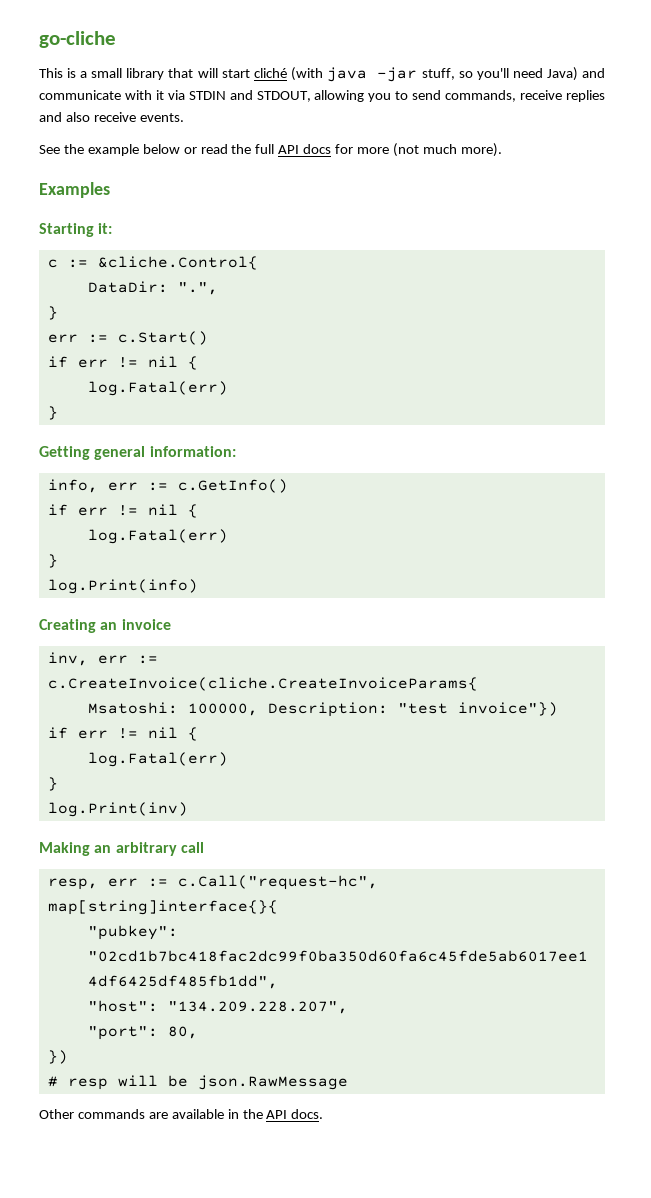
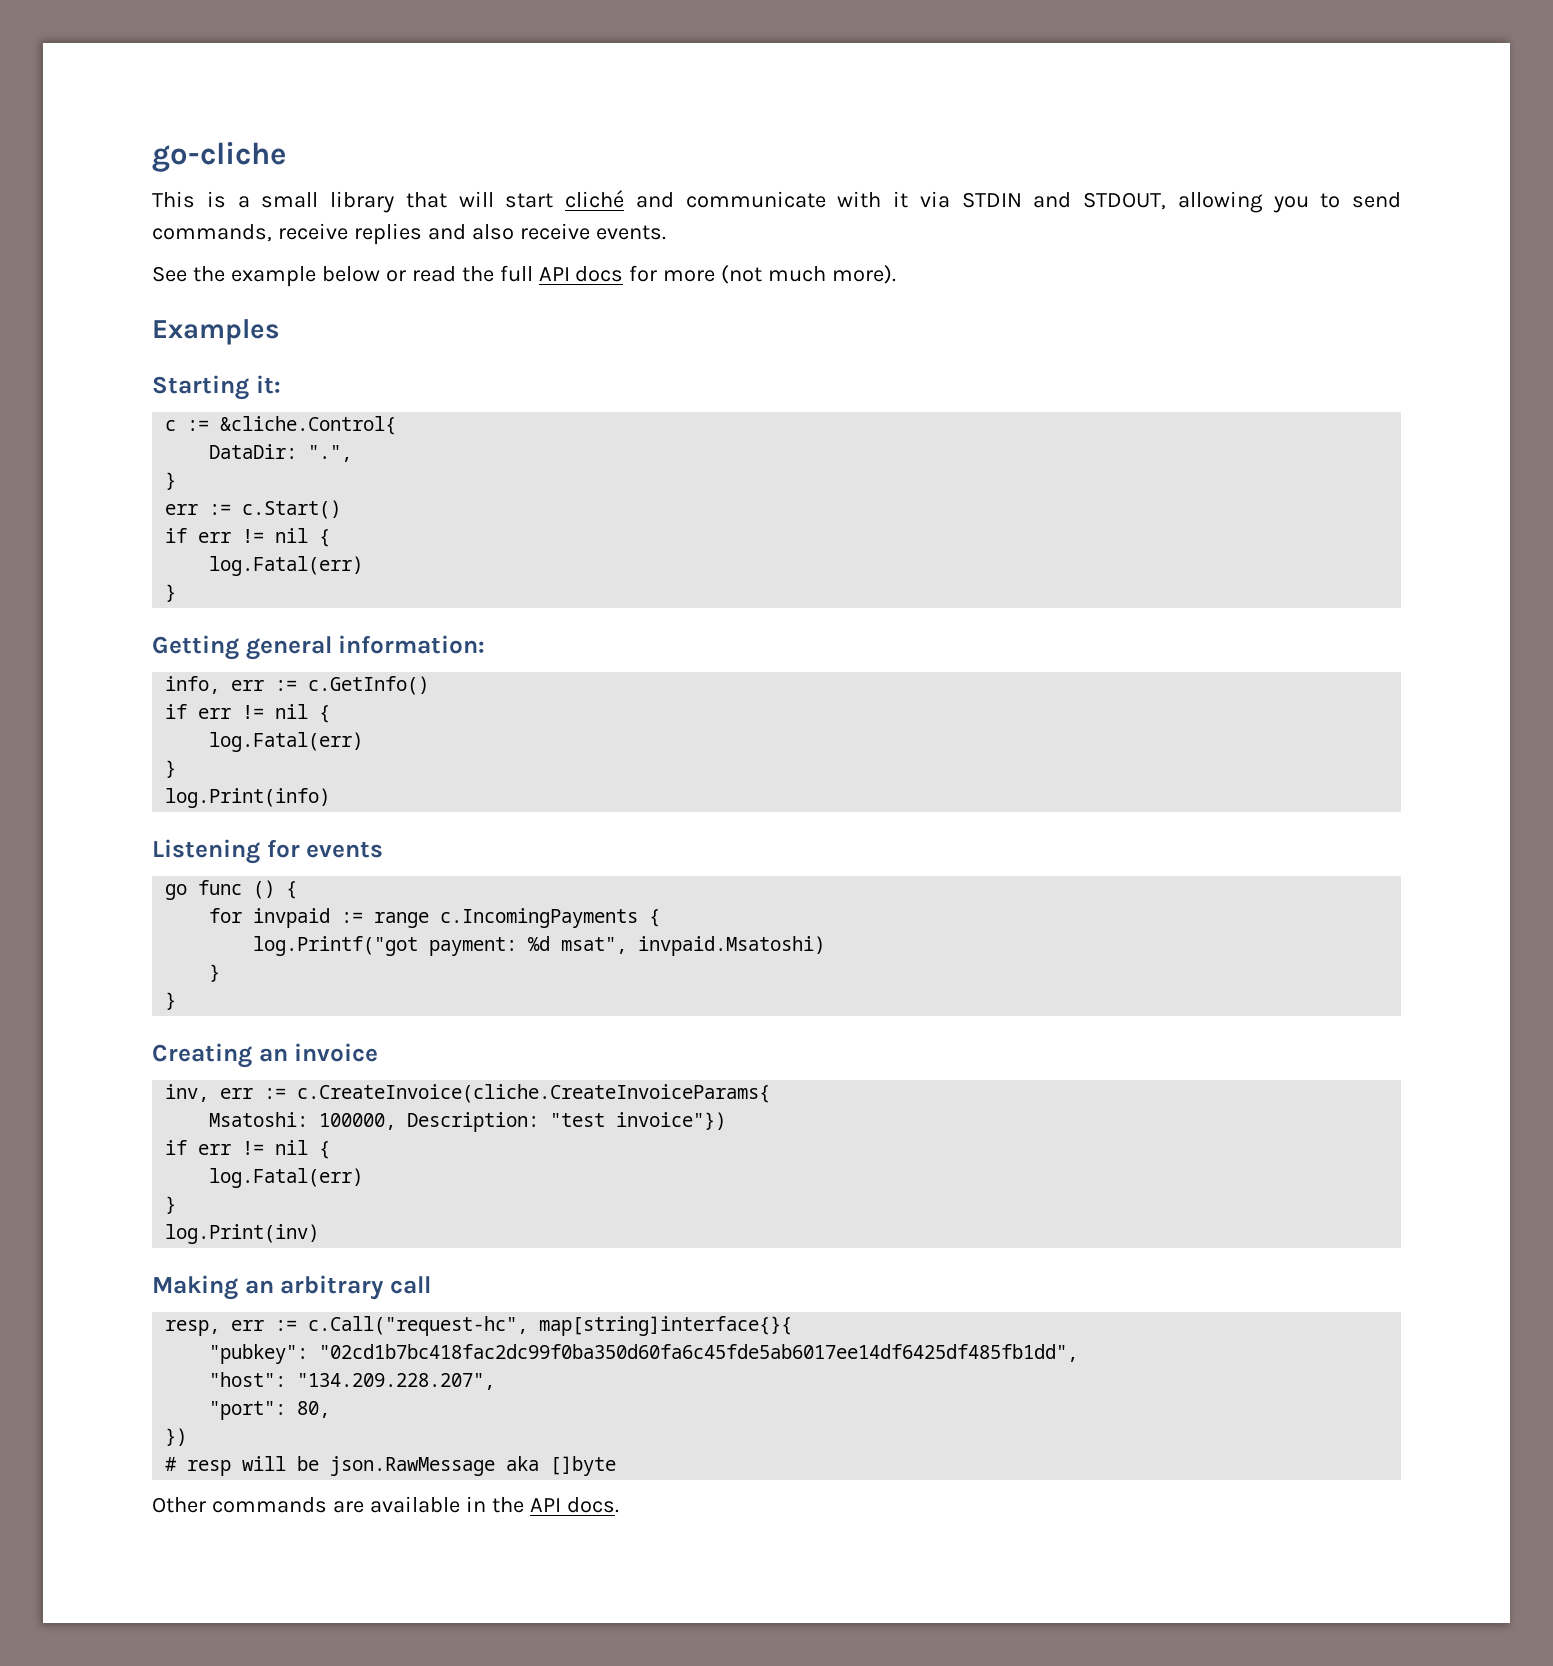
[290,67,578,82] (with java -jar stuff, so you'll need Java) -> (624, 199) none
(198, 586) none -> [152,839,384,864] [165,880,298,900] [209,908,661,928] [253,936,826,956] [209,964,221,982] [165,992,177,1010] // Listening for events // go func () { // for invpaid := range c.IncomingPayments { // log.Printf("got payment: %d msat", invpaid.Msatoshi) // } // }
(348, 1082) none -> [506,1456,617,1476] aka []byte

